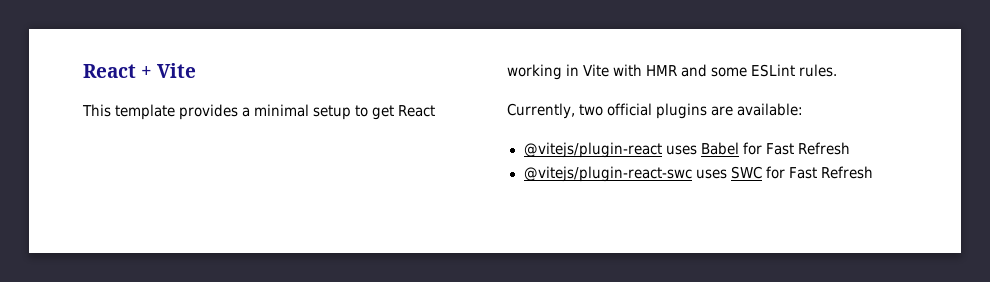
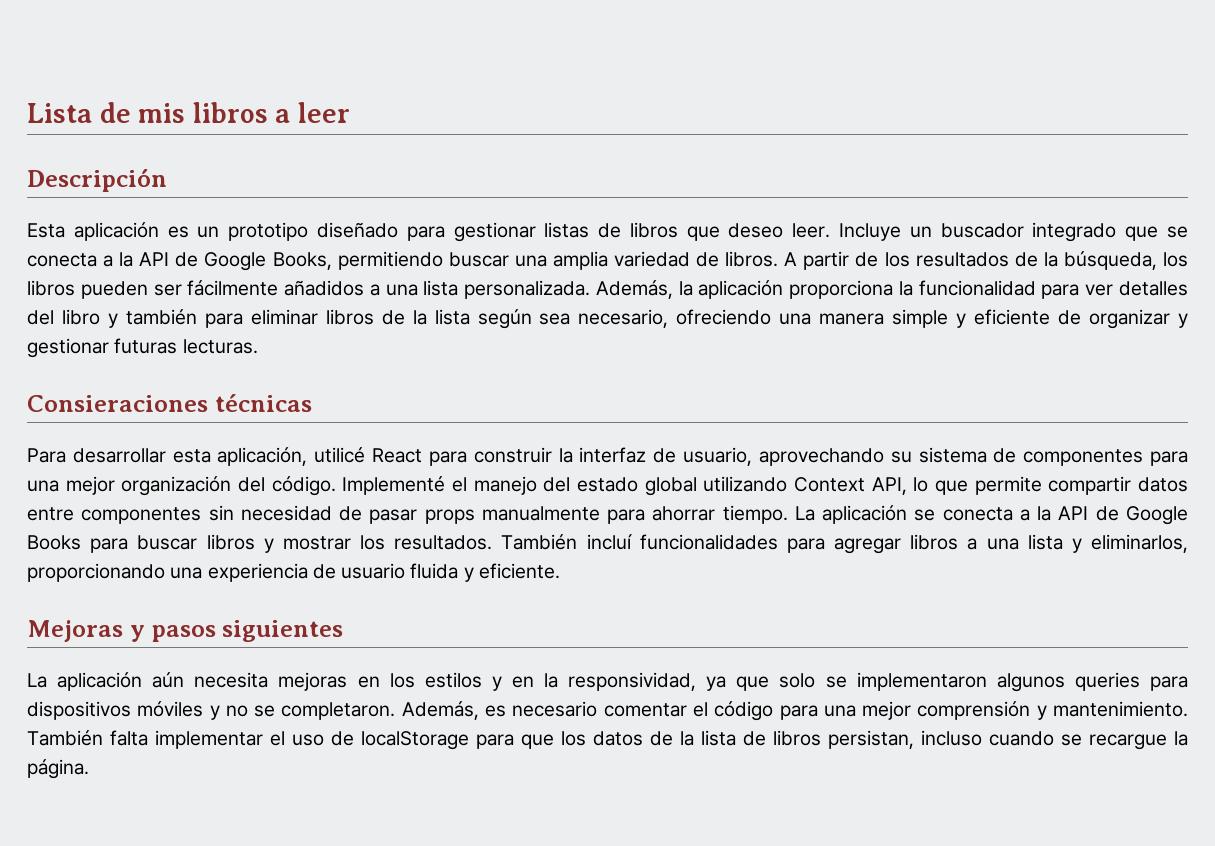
[83,63,197,78] [82,104,436,120] [507,64,838,80] [507,103,804,119] [523,142,850,158] [523,166,873,182] React + Vite // This template provides a minimal setup to get React working in Vite with HMR and some ESLint rules. // Currently, two official plugins are available: // @vitejs/plugin-react uses Babel for Fast Refresh // @vitejs/plugin-react-swc uses SWC for Fast Refresh -> [27,102,350,123] [27,168,167,192] [27,222,1188,242] [27,251,1189,271] [27,280,1188,299] [27,309,1188,329] [27,338,258,358] [27,394,312,412] [27,447,1189,466] [27,476,1188,496] [27,505,1189,525] [27,534,1188,554] [27,563,560,582] [27,620,344,642] [27,672,1188,692] [27,701,1188,721] [27,730,1188,750] [27,759,89,779] Lista de mis libros a leer // Descripción // Esta aplicación es un prototipo diseñado para gestionar listas de libros que deseo leer. Incluye un buscador integrado que se conecta a la API de Google Books, permitiendo buscar una amplia variedad de libros. A partir de los resultados de la búsqueda, los libros pueden ser fácilmente añadidos a una lista personalizada. Además, la aplicación proporciona la funcionalidad para ver detalles del libro y también para eliminar libros de la lista según sea necesario, ofreciendo una manera simple y eficiente de organizar y gestionar futuras lecturas. // Consieraciones técnicas // Para desarrollar esta aplicación, utilicé React para construir la interfaz de usuario, aprovechando su sistema de componentes para una mejor organización del código. Implementé el manejo del estado global utilizando Context API, lo que permite compartir datos entre componentes sin necesidad de pasar props manualmente para ahorrar tiempo. La aplicación se conecta a la API de Google Books para buscar libros y mostrar los resultados. También incluí funcionalidades para agregar libros a una lista y eliminarlos, proporcionando una experiencia de usuario fluida y eficiente. // Mejoras y pasos siguientes // La aplicación aún necesita mejoras en los estilos y en la responsividad, ya que solo se implementaron algunos queries para dispositivos móviles y no se completaron. Además, es necesario comentar el código para una mejor comprensión y mantenimiento. También falta implementar el uso de localStorage para que los datos de la lista de libros persistan, incluso cuando se recargue la página.

